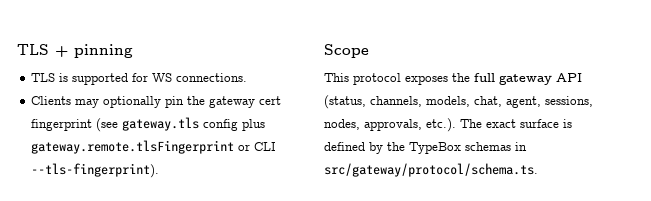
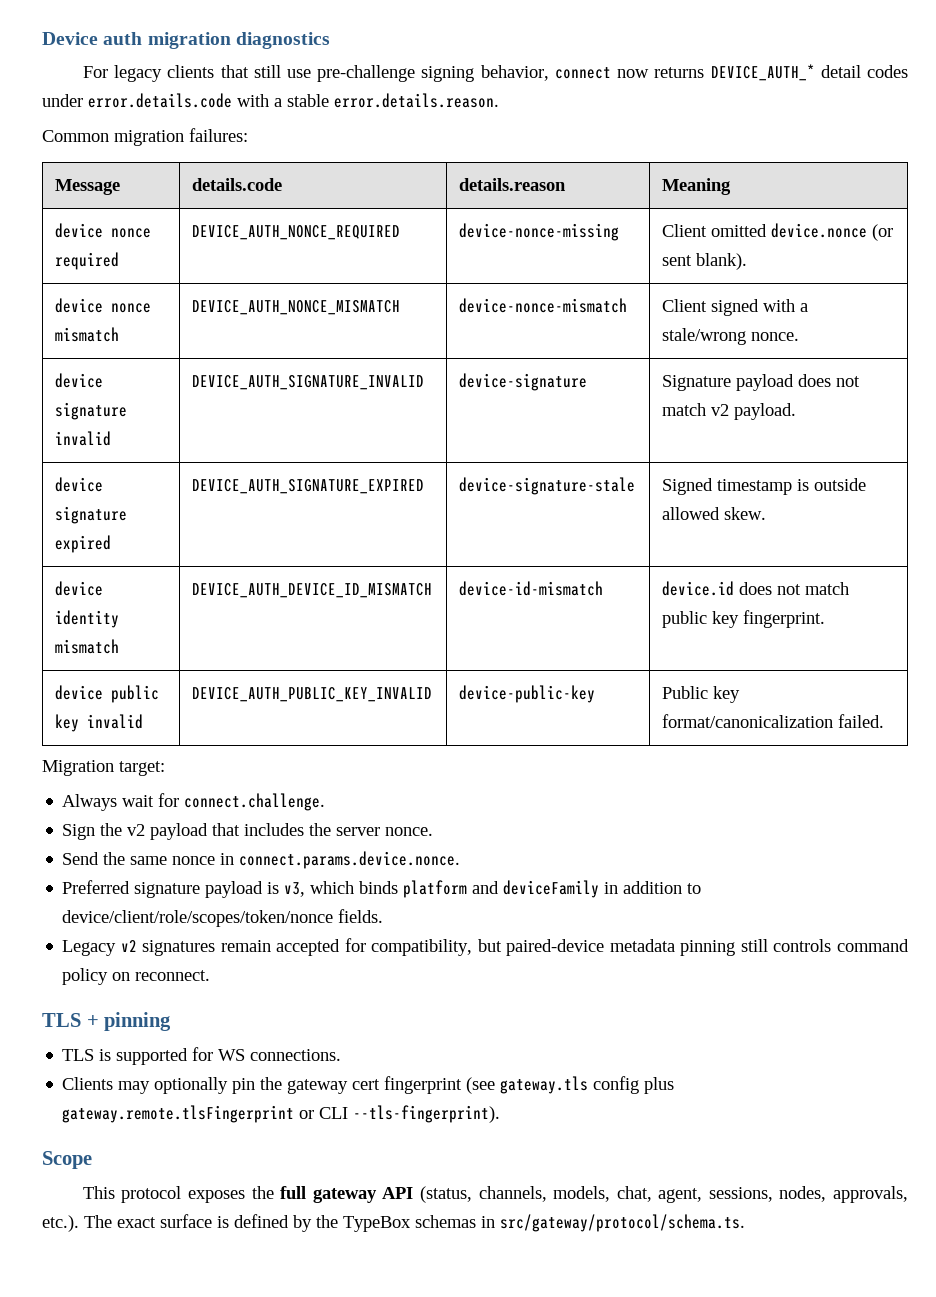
(17, 49) none -> [42,32,330,49] [82,64,909,82] [42,93,499,108] [42,128,248,146] [54,179,120,195] [191,178,282,191] [458,178,566,191] [661,178,731,195] [54,223,151,238] [54,252,119,270] [191,225,400,240] [458,223,619,241] [661,223,893,241] [661,253,747,270] [54,298,151,313] [54,327,119,342] [191,300,400,315] [458,298,627,313] [661,299,808,316] [661,328,799,345] [54,373,103,388] [54,402,127,420] [54,431,111,446] [191,375,424,390] [458,373,587,391] [661,374,860,391] [661,403,796,420] [54,477,103,492] [54,506,127,524] [54,535,111,553] [191,479,424,494] [458,477,635,495] [661,478,866,495] [661,507,766,520] [54,581,103,596] [54,610,119,628] [54,639,119,654] [191,583,432,598] [458,581,603,596] [661,581,849,596] [661,610,825,628] [54,685,159,703] [54,714,143,732] [191,687,432,702] [458,685,595,703] [661,686,740,703] [661,714,884,728] [42,760,165,776] [62,793,326,811] [62,823,434,840] [62,851,461,869] [62,880,702,898] [62,909,384,927] [62,938,909,956] [62,968,211,985] Device auth migration diagnostics // For legacy clients that still use pre-challenge signing behavior, connect now returns DEVICE_AUTH_* detail codes under error.details.code with a stable error.details.reason. // Common migration failures: // Message | details.code | details.reason | Meaning // device nonce required | DEVICE_AUTH_NONCE_REQUIRED | device-nonce-missing | Client omitted device.nonce (or sent blank). // device nonce mismatch | DEVICE_AUTH_NONCE_MISMATCH | device-nonce-mismatch | Client signed with a stale/wrong nonce. // device signature invalid | DEVICE_AUTH_SIGNATURE_INVALID | device-signature | Signature payload does not match v2 payload. // device signature expired | DEVICE_AUTH_SIGNATURE_EXPIRED | device-signature-stale | Signed timestamp is outside allowed skew. // device identity mismatch | DEVICE_AUTH_DEVICE_ID_MISMATCH | device-id-mismatch | device.id does not match public key fingerprint. // device public key invalid | DEVICE_AUTH_PUBLIC_KEY_INVALID | device-public-key | Public key format/canonicalization failed. // Migration target: // Always wait for connect.challenge. // Sign the v2 payload that includes the server nonce. // Send the same nonce in connect.params.device.nonce. // Preferred signature payload is v3, which binds platform and deviceFamily in addition to device/client/role/scopes/token/nonce fields. // Legacy v2 signatures remain accepted for compatibility, but paired-device metadata pinning still controls command policy on reconnect. //

